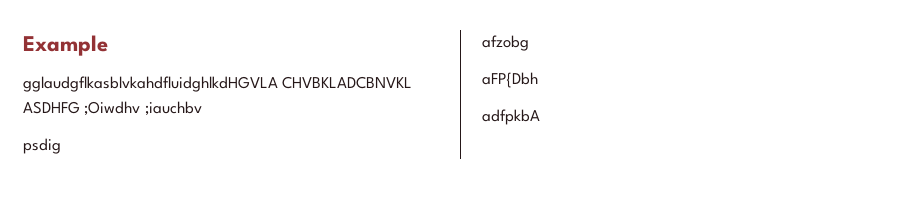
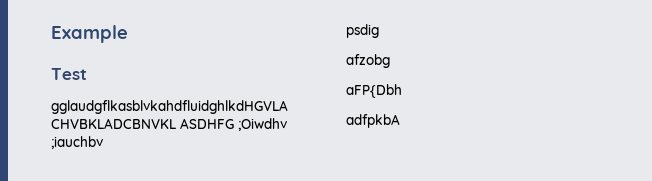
(108, 45) none -> [51,68,87,80] // Test

